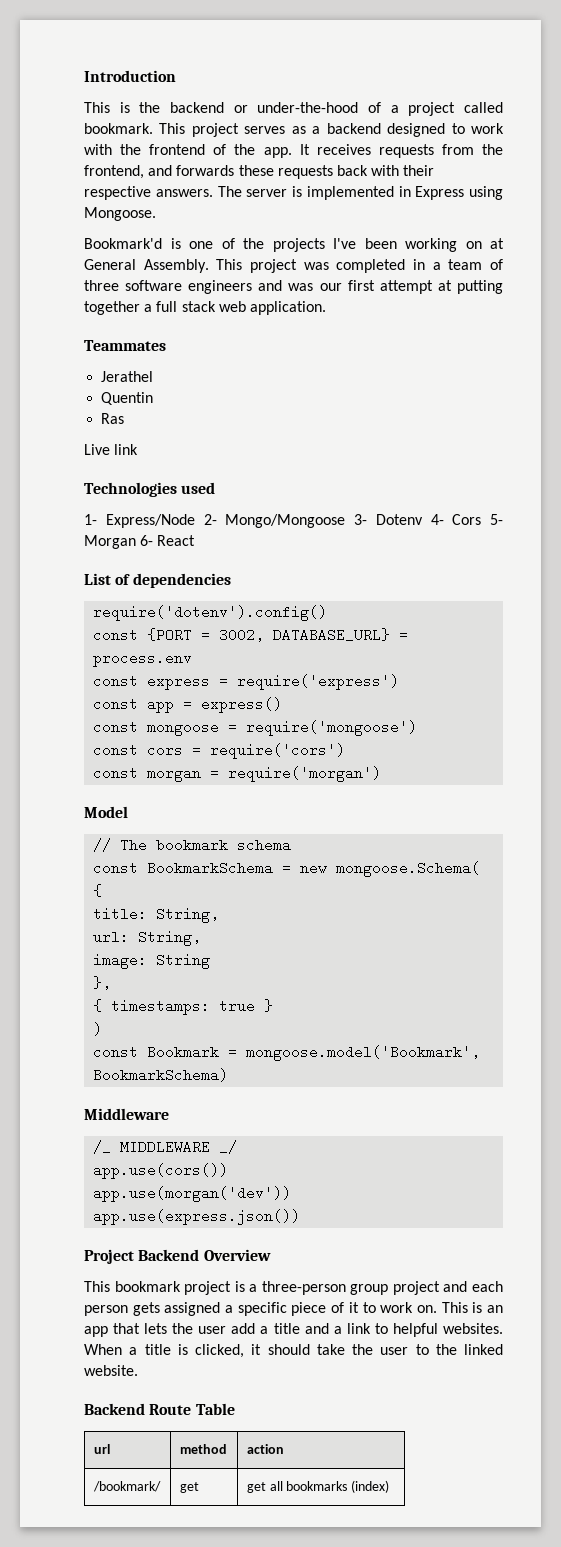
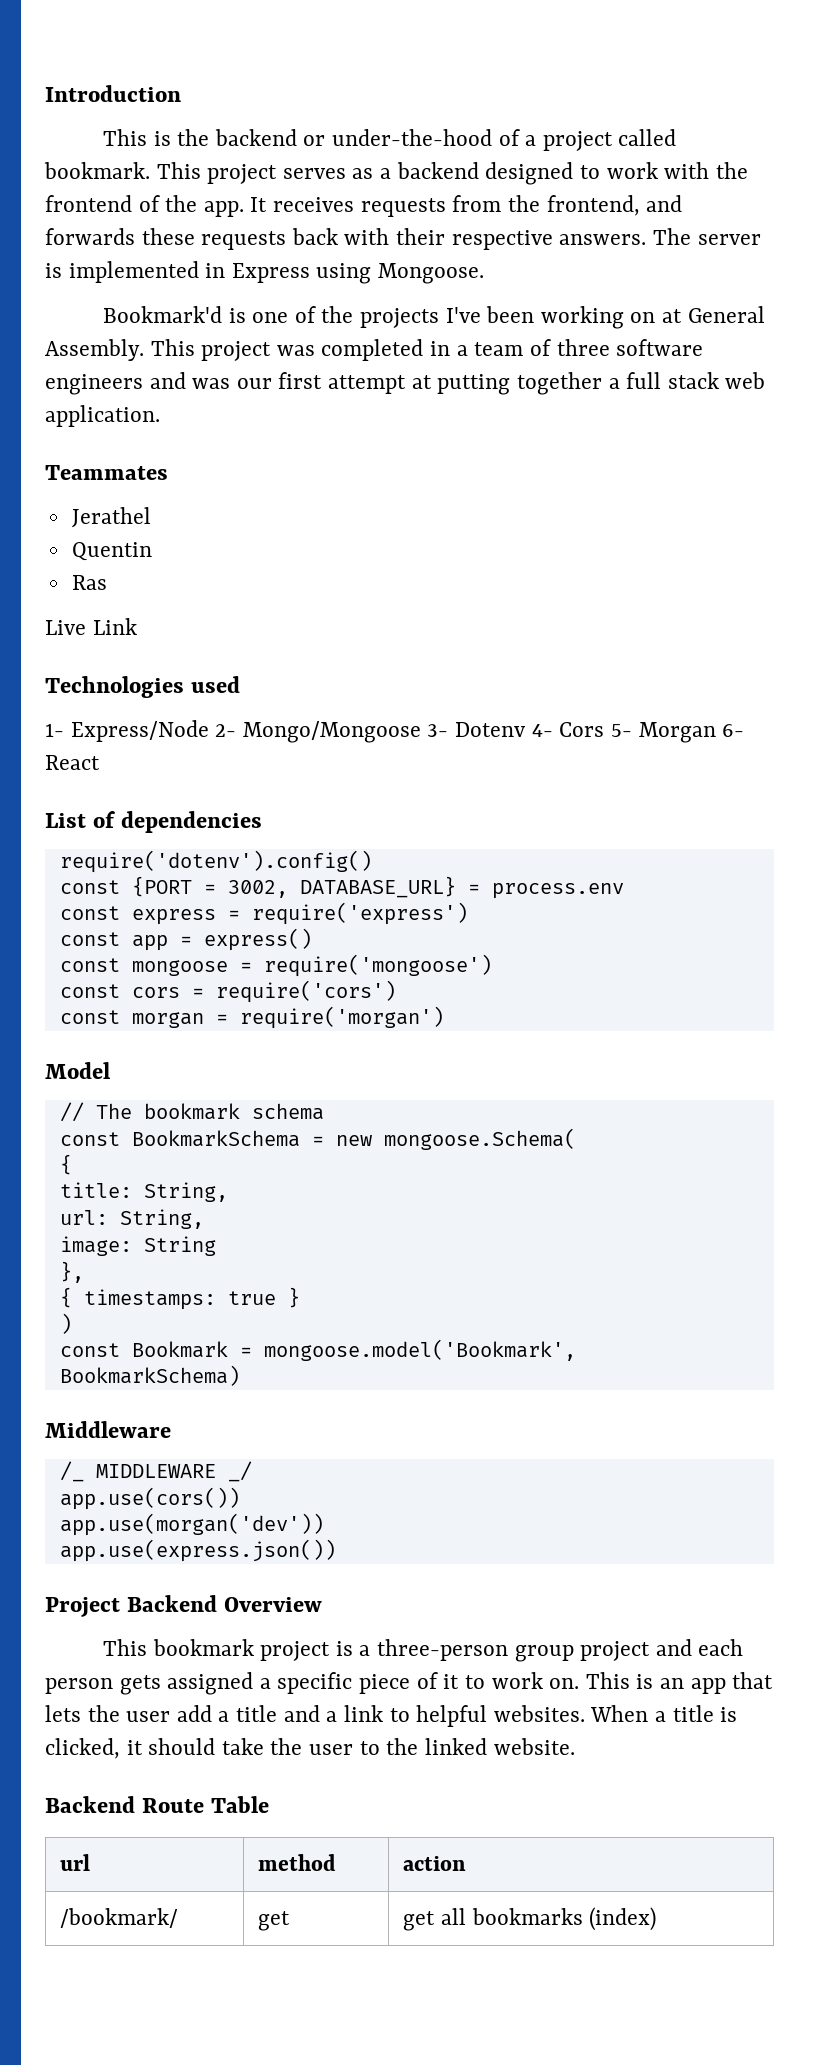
[114,444,139,455] link -> [92,618,137,635] Link

